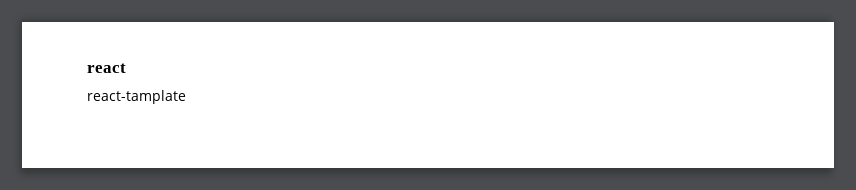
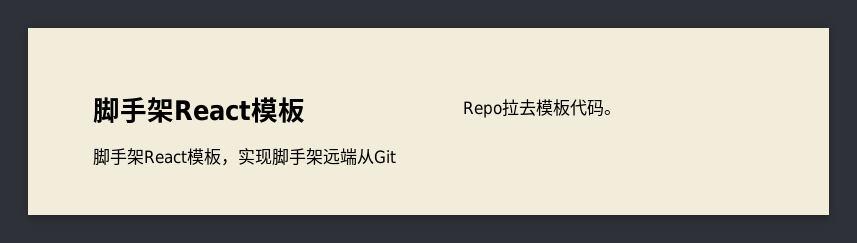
[87,63,126,73] [87,90,186,104] react // react-tamplate -> [93,97,305,124] [93,148,396,166] [463,99,621,118] 脚手架React模板 // 脚手架React模板，实现脚手架远端从Git Repo拉去模板代码。

